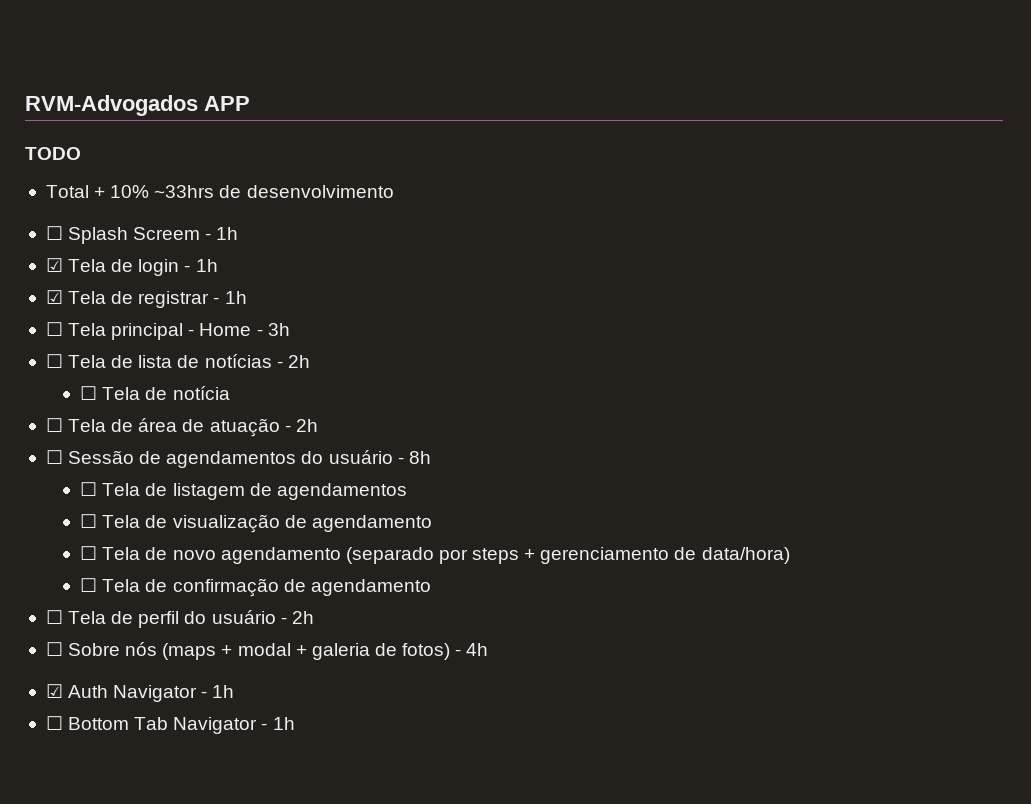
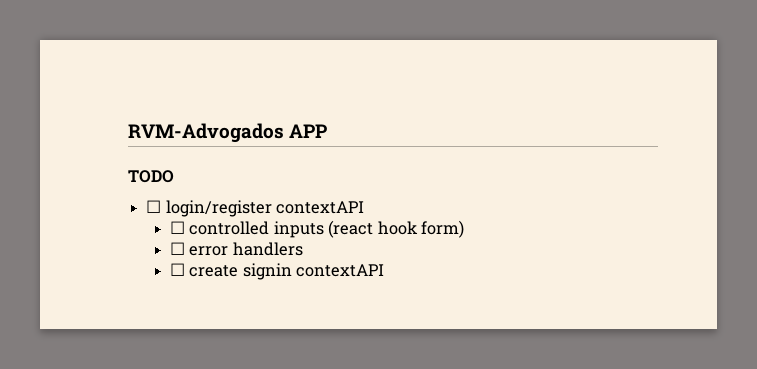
[45,185,394,198] [45,226,239,244] [45,258,218,276] [45,290,247,308] [45,322,290,340] [45,354,310,368] [80,386,230,400] [45,418,318,437] [45,450,431,468] [80,482,407,500] [80,514,432,533] [80,546,790,564] [80,578,431,597] [45,610,314,628] [45,642,489,660] [45,684,235,702] [45,716,295,734] Total + 10% ~33hrs de desenvolvimento // ☐ Splash Screem - 1h // ☑ Tela de login - 1h // ☑ Tela de registrar - 1h // ☐ Tela principal - Home - 3h // ☐ Tela de lista de notícias - 2h // ☐ Tela de notícia // ☐ Tela de área de atuação - 2h // ☐ Sessão de agendamentos do usuário - 8h // ☐ Tela de listagem de agendamentos // ☐ Tela de visualização de agendamento // ☐ Tela de novo agendamento (separado por steps + gerenciamento de data/hora) // ☐ Tela de confirmação de agendamento // ☐ Tela de perfil do usuário - 2h // ☐ Sobre nós (maps + modal + galeria de fotos) - 4h // ☑ Auth Navigator - 1h // ☐ Bottom Tab Navigator - 1h -> [146,200,365,217] [169,220,465,238] [169,242,303,256] [169,263,385,280] ☐ login/register contextAPI // ☐ controlled inputs (react hook form) // ☐ error handlers // ☐ create signin contextAPI

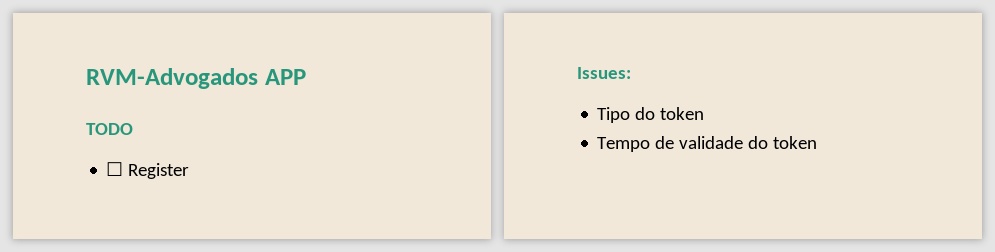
[165,200,365,217] [169,220,465,238] [169,242,303,256] [169,263,385,280] login/register contextAPI // ☐ controlled inputs (react hook form) // ☐ error handlers // ☐ create signin contextAPI -> [128,163,190,179] [577,67,631,79] [597,107,705,123] [597,136,818,152] Register // Issues: // Tipo do token // Tempo de validade do token

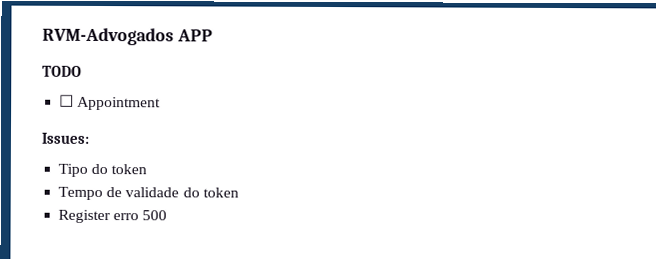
[128,163,190,179] Register -> [77,96,162,111] Appointment
(818, 142) none -> [58,209,168,224] // Register erro 500

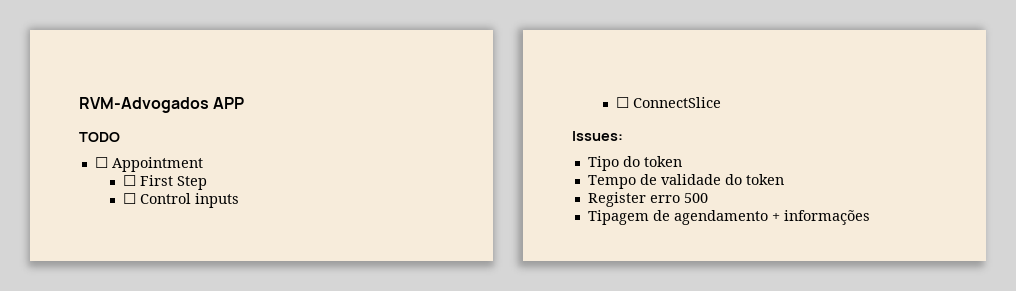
(162, 103) none -> [123,175,208,190] [123,193,240,208] [616,97,722,108] // ☐ First Step // ☐ Control inputs // ☐ ConnectSlice
(168, 215) none -> [587,210,870,225] // Tipagem de agendamento + informações

